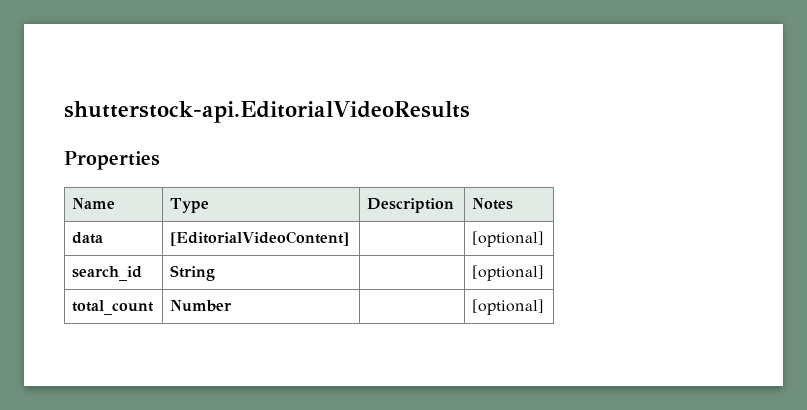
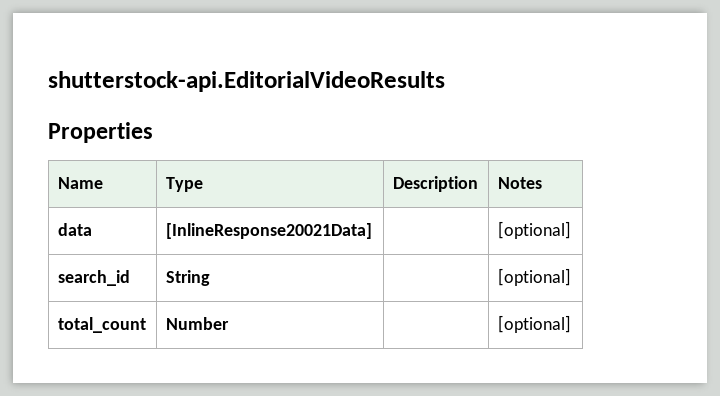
[170,231,350,246] [EditorialVideoContent] -> [165,223,372,239] [InlineResponse20021Data]

